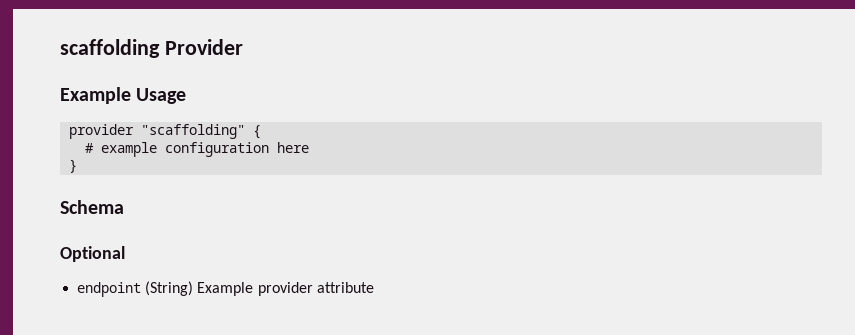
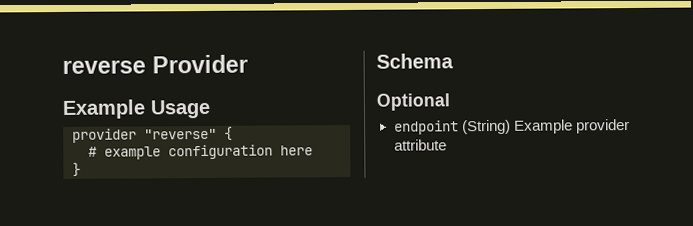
[60,39,160,58] scaffolding -> [62,60,146,74] reverse
[141,124,246,139] "scaffolding" -> [144,128,217,140] "reverse"

